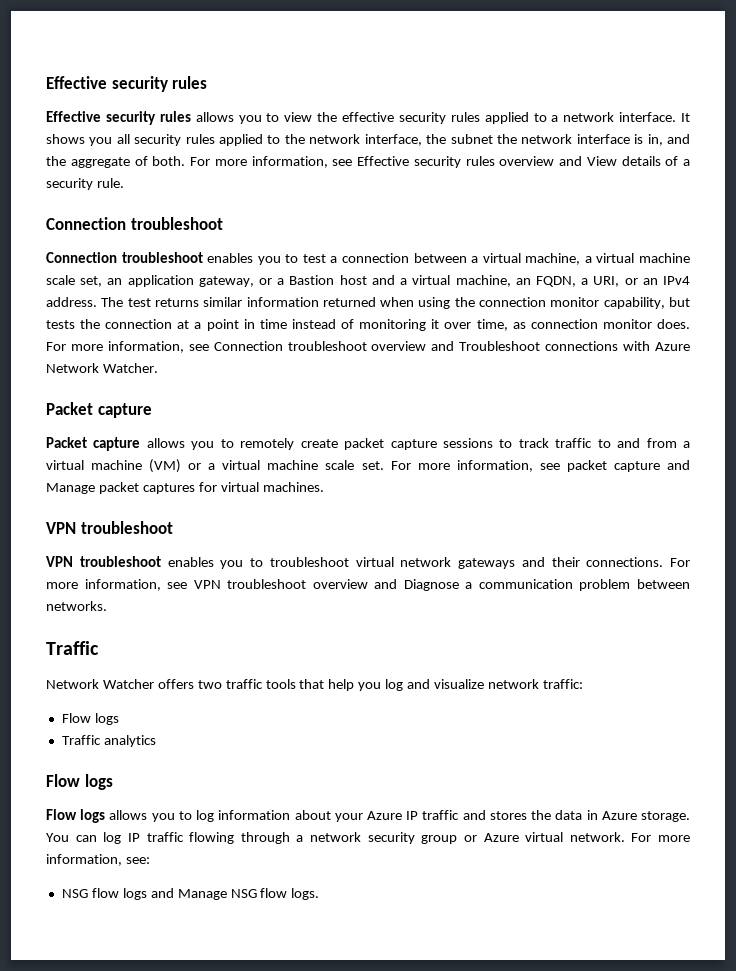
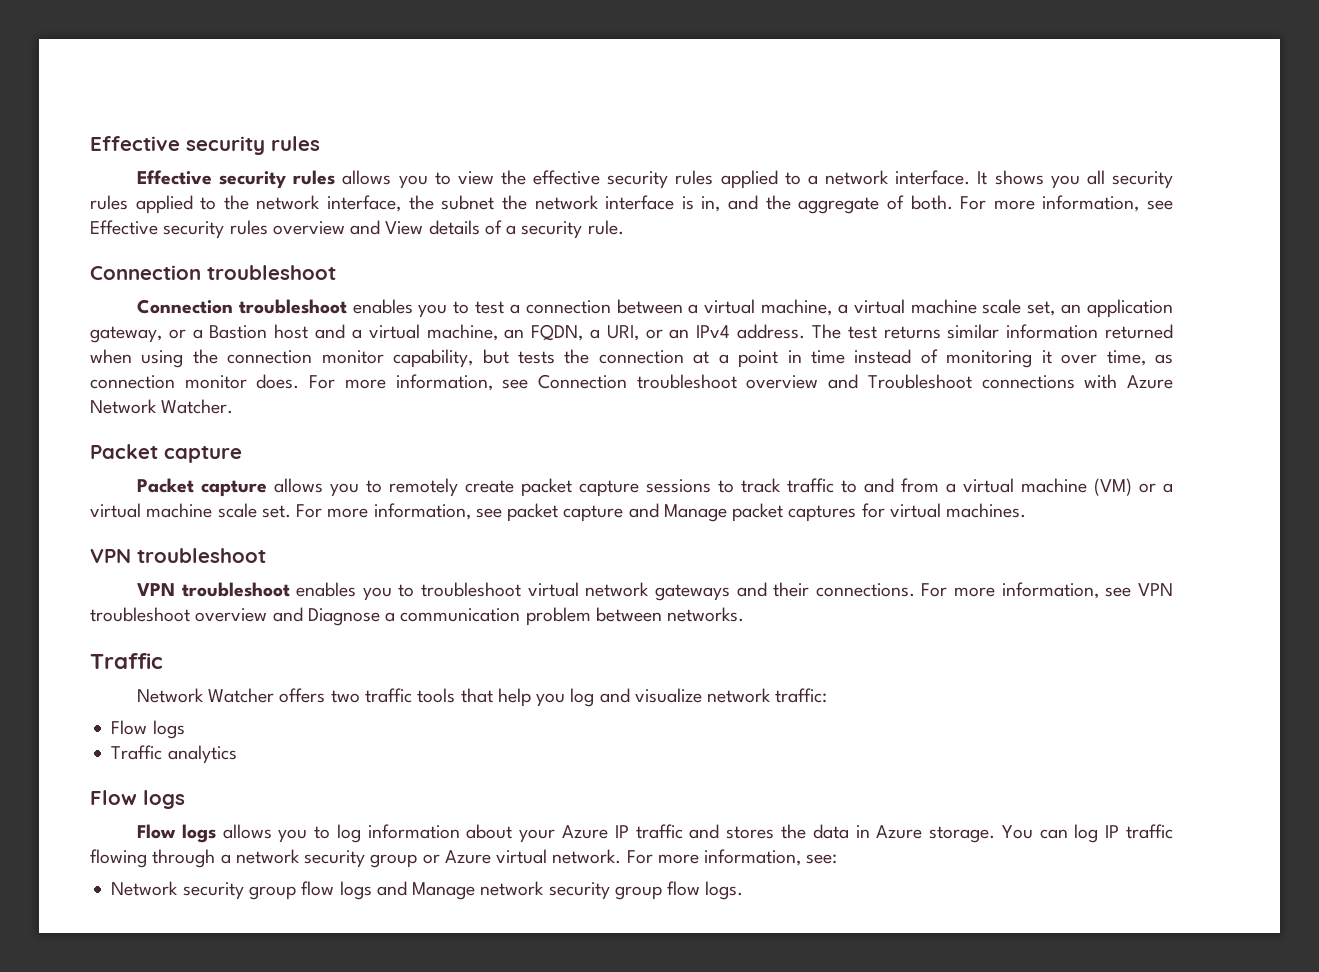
[61,889,88,898] NSG -> [111,881,296,900] Network security group
[230,889,257,898] NSG -> [480,881,662,900] network security group

